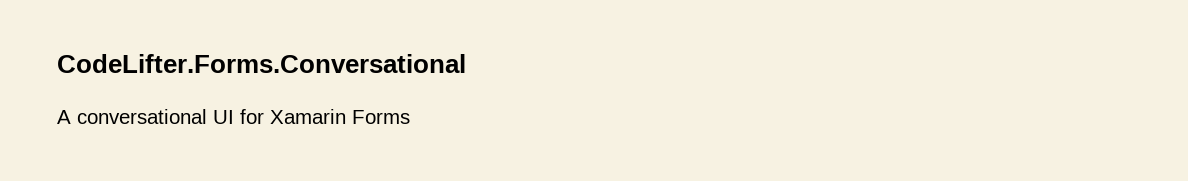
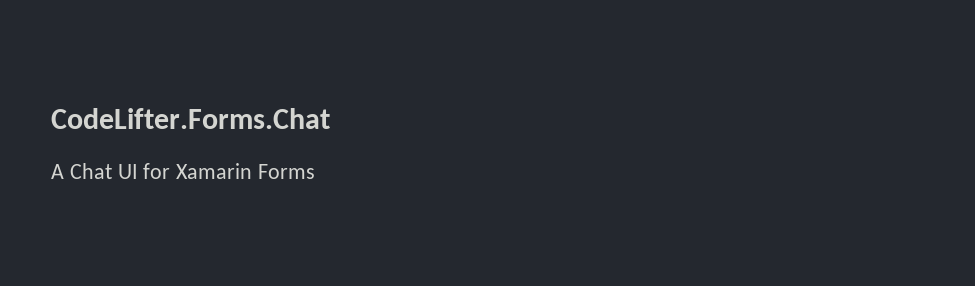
[57,54,466,73] CodeLifter.Forms.Conversational -> [51,108,330,129] CodeLifter.Forms.Chat
[77,109,207,124] conversational -> [69,163,112,179] Chat

